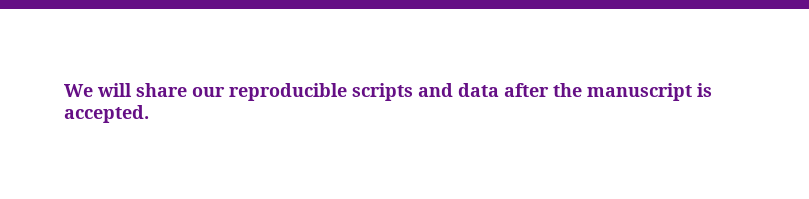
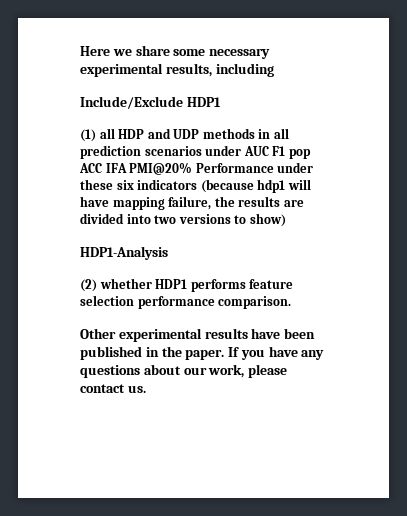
[64,83,712,101] [64,105,149,123] We will share our reproducible scripts and data after the manuscript is accepted. -> [80,45,271,59] [80,63,274,77] [80,96,221,109] [80,128,289,142] [80,145,311,159] [79,162,314,175] [80,179,311,193] [80,196,304,210] [80,213,286,227] [80,246,168,260] [80,278,294,292] [80,295,292,309] [80,328,316,342] [80,346,325,360] [80,364,288,378] [80,384,146,393] Here we share some necessary experimental results, including // Include/Exclude HDP1 // (1) all HDP and UDP methods in all prediction scenarios under AUC F1 pop ACC IFA PMI@20% Performance under these six indicators (because hdp1 will have mapping failure, the results are divided into two versions to show) // HDP1-Analysis // (2) whether HDP1 performs feature selection performance comparison. // Other experimental results have been published in the paper. If you have any questions about our work, please contact us.

